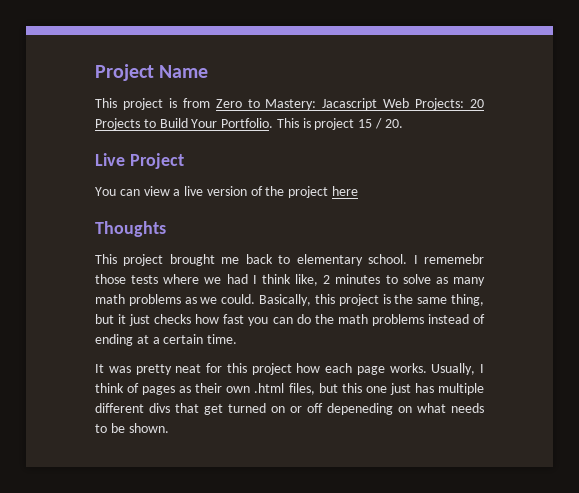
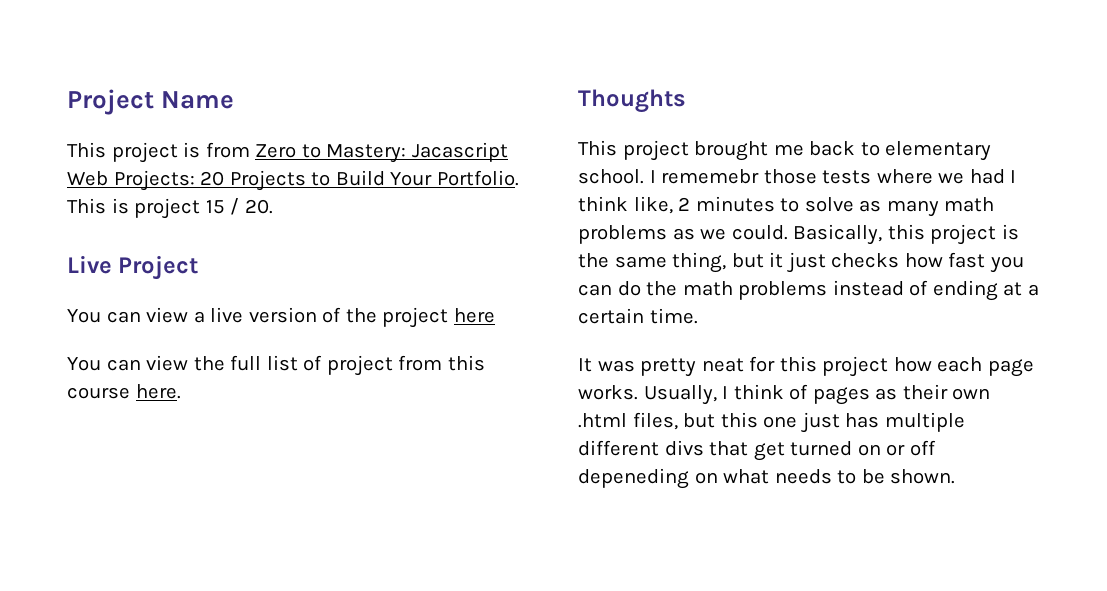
(359, 191) none -> [67,355,485,376] [67,384,181,399] // You can view the full list of project from this course here.

